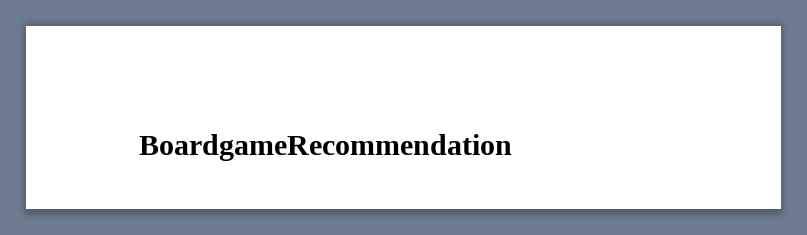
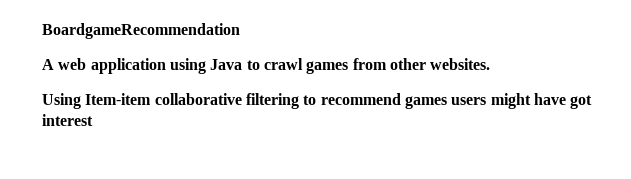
(512, 147) none -> [42,58,491,74] [42,93,593,109] [42,114,93,126] // A web application using Java to crawl games from other websites. // Using Item-item collaborative filtering to recommend games users might have got interest

